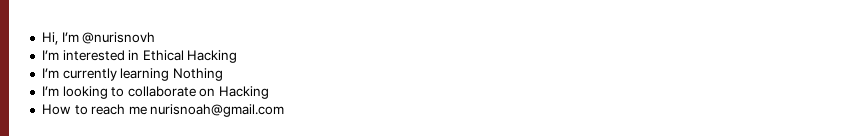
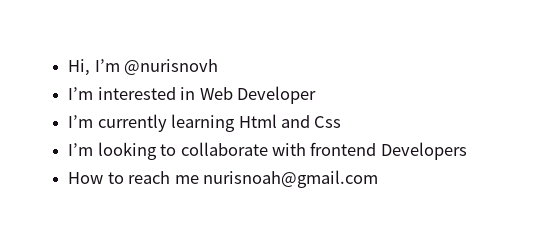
[142,50,238,63] Ethical Hacking -> [199,86,316,104] Web Developer
[172,68,223,81] Nothing -> [238,114,342,128] Html and Css
[199,86,270,99] on Hacking -> [271,142,467,160] with frontend Developers

